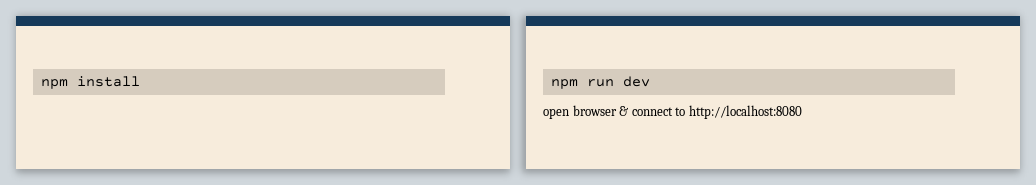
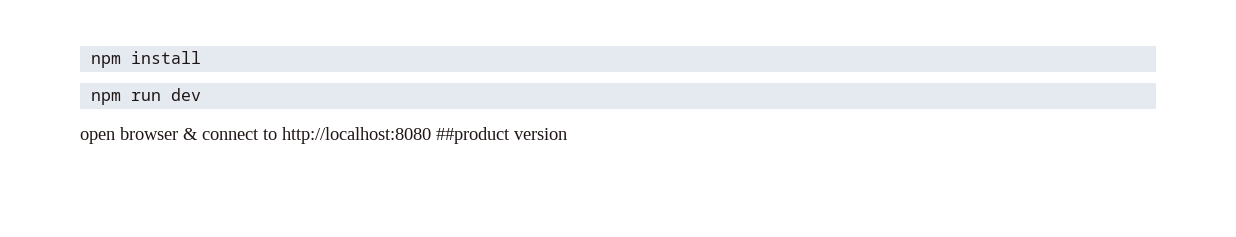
(802, 112) none -> [436,127,567,144] ##product version

